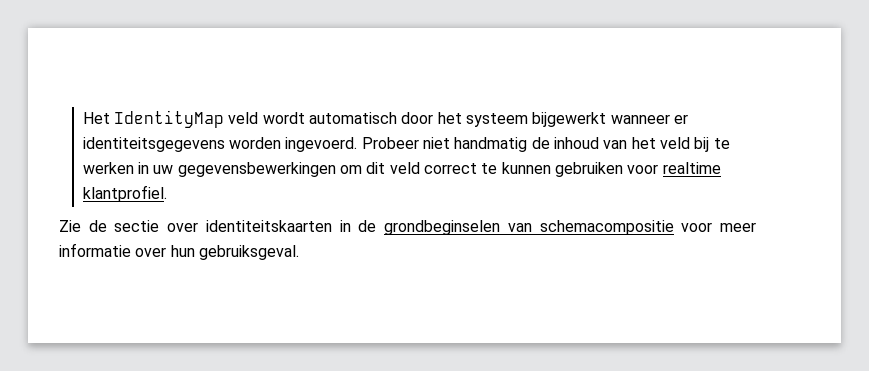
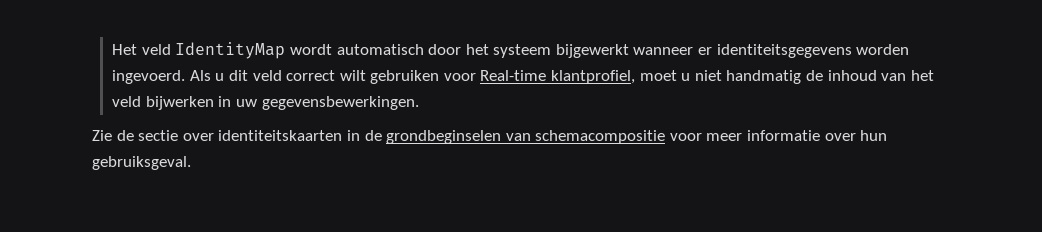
[114,110,259,128] IdentityMap veld -> [141,42,286,59] veld IdentityMap
[361,137,419,149] Probeer -> [189,70,691,84] Als u dit veld correct wilt gebruiken voor Real-time klantprofiel, moet u
[694,137,730,152] [82,162,721,177] [82,185,167,202] bij te werken in uw gegevensbewerkingen om dit veld correct te kunnen gebruiken voor realtime klantprofiel. -> [145,96,419,110] bijwerken in uw gegevensbewerkingen.

